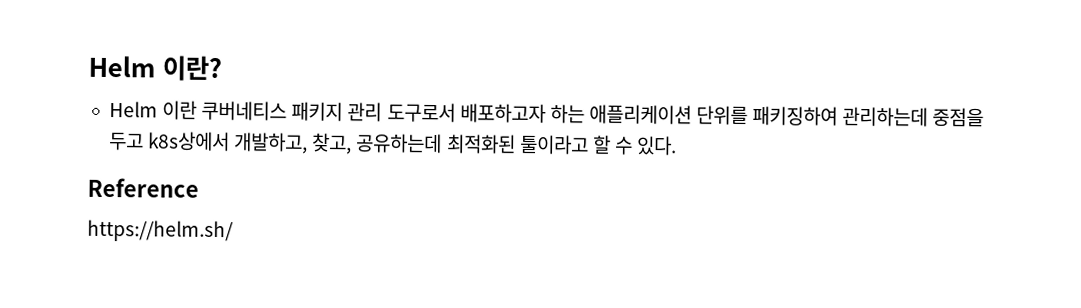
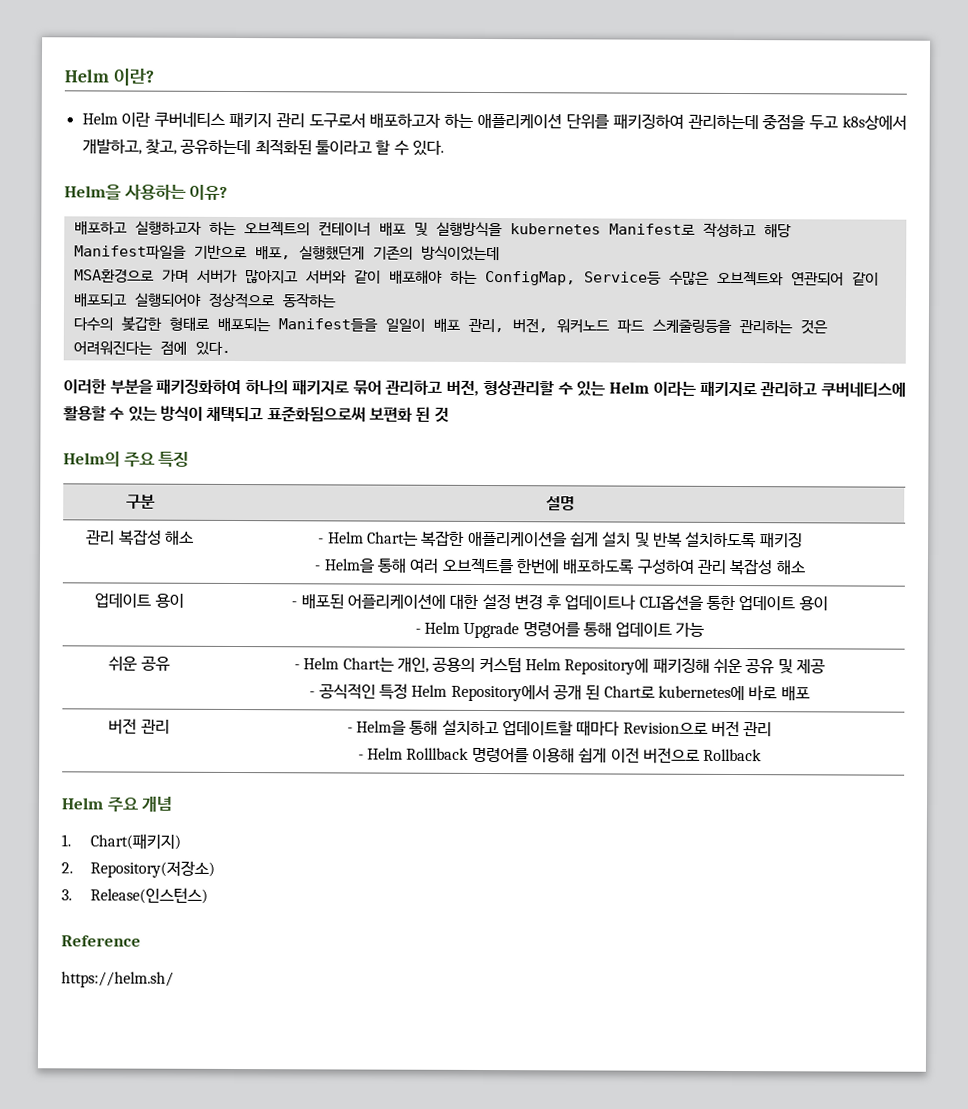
(678, 145) none -> [64,184,229,200] [73,220,792,238] [73,244,500,262] [73,268,879,286] [72,292,337,309] [72,316,828,335] [72,340,231,356] [63,378,907,397] [63,405,449,423] [63,451,190,467] [125,494,156,510] [546,496,575,511] [86,529,194,546] [318,530,803,549] [314,557,805,576] [94,593,184,608] [291,593,828,611] [414,621,706,639] [108,656,170,672] [294,656,826,675] [309,683,810,702] [108,718,170,735] [346,719,773,738] [357,747,763,764] [61,796,174,812] [61,833,182,850] [61,860,216,878] [61,887,209,904] // Helm을 사용하는 이유? // 배포하고 실행하고자 하는 오브젝트의 컨테이너 배포 및 실행방식을 kubernetes Manifest로 작성하고 해당 Manifest파일을 기반으로 배포, 실행했던게 기존의 방식이었는데 // MSA환경으로 가며 서버가 많아지고 서버와 같이 배포해야 하는 ConfigMap, Service등 수많은 오브젝트와 연관되어 같이 배포되고 실행되어야 정상적으로 동작하는 // 다수의 봊갑한 형태로 배포되는 Manifest들을 일일이 배포 관리, 버전, 워커노드 파드 스케줄링등을 관리하는 것은 어려워진다는 점에 있다. // 이러한 부분을 패키징화하여 하나의 패키지로 묶어 관리하고 버전, 형상관리할 수 있는 Helm 이라는 패키지로 관리하고 쿠버네티스에 활용할 수 있는 방식이 채택되고 표준화됨으로써 보편화 된 것 // Helm의 주요 특징 // 구분 | 설명 // 관리 복잡성 해소 | - Helm Chart는 복잡한 애플리케이션을 쉽게 설치 및 반복 설치하도록 패키징 // - Helm을 통해 여러 오브젝트를 한번에 배포하도록 구성하여 관리 복잡성 해소 // 업데이트 용이 | - 배포된 어플리케이션에 대한 설정 변경 후 업데이트나 CLI옵션을 통한 업데이트 용이 // - Helm Upgrade 명령어를 통해 업데이트 가능 // 쉬운 공유 | - Helm Chart는 개인, 공용의 커스텀 Helm Repository에 패키징해 쉬운 공유 및 제공 // - 공식적인 특정 Helm Repository에서 공개 된 Chart로 kubernetes에 바로 배포 // 버전 관리 | - Helm을 통해 설치하고 업데이트할 때마다 Revision으로 버전 관리 // - Helm Rolllback 명령어를 이용해 쉽게 이전 버전으로 Rollback // Helm 주요 개념 // 1. Chart(패키지) // 2. Repository(저장소) // 3. Release(인스턴스)

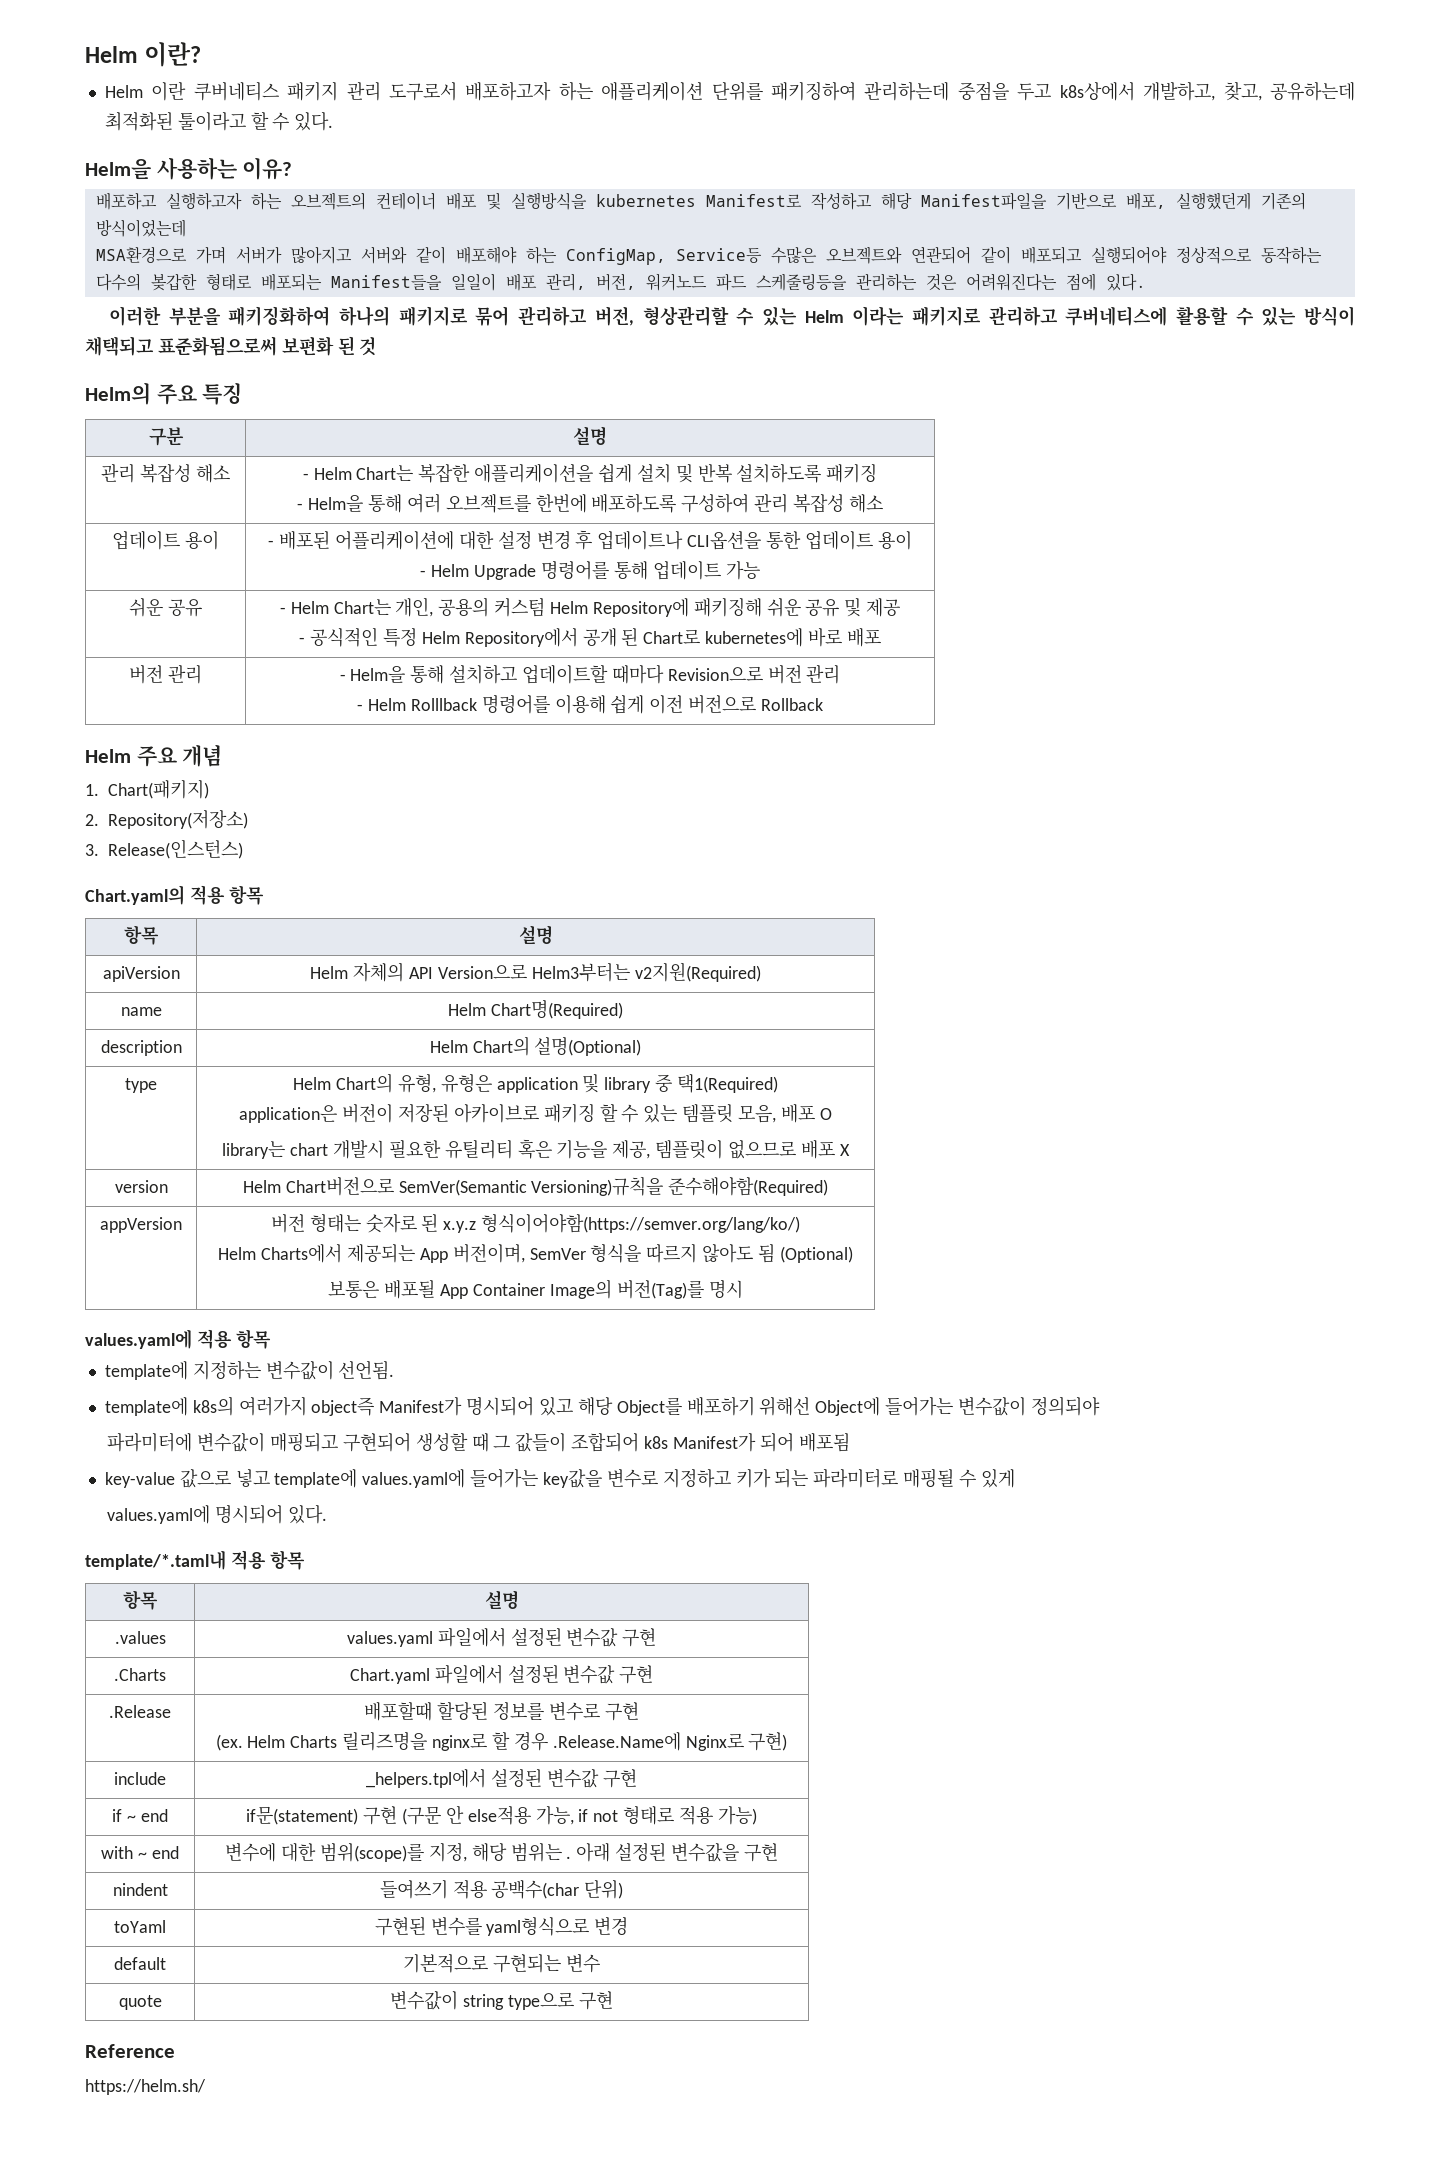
(209, 895) none -> [85,885,264,905] [124,925,159,945] [518,925,553,944] [102,966,180,982] [310,962,761,982] [120,1007,162,1016] [448,999,623,1019] [100,1040,182,1056] [429,1036,642,1056] [125,1078,157,1093] [293,1073,778,1093] [239,1104,832,1123] [222,1139,850,1159] [114,1180,168,1193] [242,1176,829,1196] [100,1217,182,1233] [270,1213,801,1233] [218,1243,853,1263] [328,1279,743,1299] [85,1329,271,1349] [104,1360,395,1380] [104,1396,1100,1416] [107,1432,850,1452] [104,1468,1015,1488] [107,1504,328,1524] [85,1550,305,1570] [123,1590,158,1610] [484,1590,519,1609] [114,1631,166,1644] [346,1627,657,1647] [114,1668,166,1681] [349,1664,654,1684] [109,1705,171,1718] [364,1702,639,1721] [215,1731,788,1751] [114,1772,166,1785] [366,1769,637,1788] [112,1809,168,1822] [246,1805,757,1825] [101,1846,179,1859] [225,1842,778,1862] [112,1883,168,1896] [379,1880,624,1899] [114,1920,166,1933] [374,1917,629,1936] [114,1957,166,1970] [403,1954,600,1973] [118,1995,162,2010] [390,1991,613,2010] // Chart.yaml의 적용 항목 // 항목 | 설명 // apiVersion | Helm 자체의 API Version으로 Helm3부터는 v2지원(Required) // name | Helm Chart명(Required) // description | Helm Chart의 설명(Optional) // type | Helm Chart의 유형, 유형은 application 및 library 중 택1(Required) // application은 버전이 저장된 아카이브로 패키징 할 수 있는 템플릿 모음, 배포 O // library는 chart 개발시 필요한 유틸리티 혹은 기능을 제공, 템플릿이 없으므로 배포 X // version | Helm Chart버전으로 SemVer(Semantic Versioning)규칙을 준수해야함(Required) // appVersion | 버전 형태는 숫자로 된 x.y.z 형식이어야함(https://semver.org/lang/ko/) // Helm Charts에서 제공되는 App 버전이며, SemVer 형식을 따르지 않아도 됨 (Optional) // 보통은 배포될 App Container Image의 버전(Tag)를 명시 // values.yaml에 적용 항목 // template에 지정하는 변수값이 선언됨. // template에 k8s의 여러가지 object즉 Manifest가 명시되어 있고 해당 Object를 배포하기 위해선 Object에 들어가는 변수값이 정의되야 // 파라미터에 변수값이 매핑되고 구현되어 생성할 때 그 값들이 조합되어 k8s Manifest가 되어 배포됨 // key-value 값으로 넣고 template에 values.yaml에 들어가는 key값을 변수로 지정하고 키가 되는 파라미터로 매핑될 수 있게 // values.yaml에 명시되어 있다. // template/*.taml내 적용 항목 // 항목 | 설명 // .values | values.yaml 파일에서 설정된 변수값 구현 // .Charts | Chart.yaml 파일에서 설정된 변수값 구현 // .Release | 배포할때 할당된 정보를 변수로 구현 // (ex. Helm Charts 릴리즈명을 nginx로 할 경우 .Release.Name에 Nginx로 구현) // include | _helpers.tpl에서 설정된 변수값 구현 // if ~ end | if문(statement) 구현 (구문 안 else적용 가능, if not 형태로 적용 가능) // with ~ end | 변수에 대한 범위(scope)를 지정, 해당 범위는 . 아래 설정된 변수값을 구현 // nindent | 들여쓰기 적용 공백수(char 단위) // toYaml | 구현된 변수를 yaml형식으로 변경 // default | 기본적으로 구현되는 변수 // quote | 변수값이 string type으로 구현

